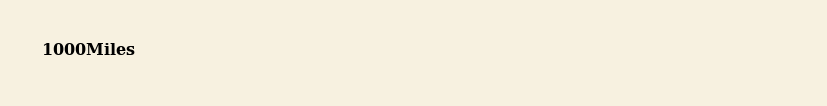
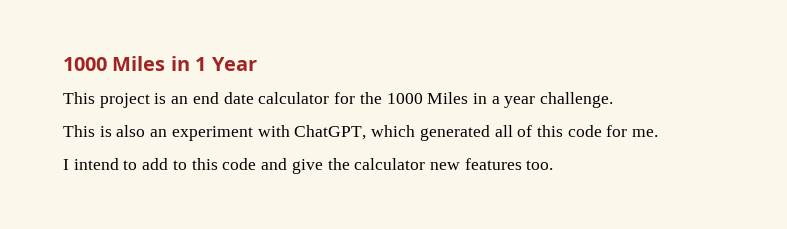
[42,43,135,55] 1000Miles -> [63,56,257,71] [63,92,614,108] [63,125,659,141] [63,158,554,174] 1000 Miles in 1 Year // This project is an end date calculator for the 1000 Miles in a year challenge. // This is also an experiment with ChatGPT, which generated all of this code for me. // I intend to add to this code and give the calculator new features too.

